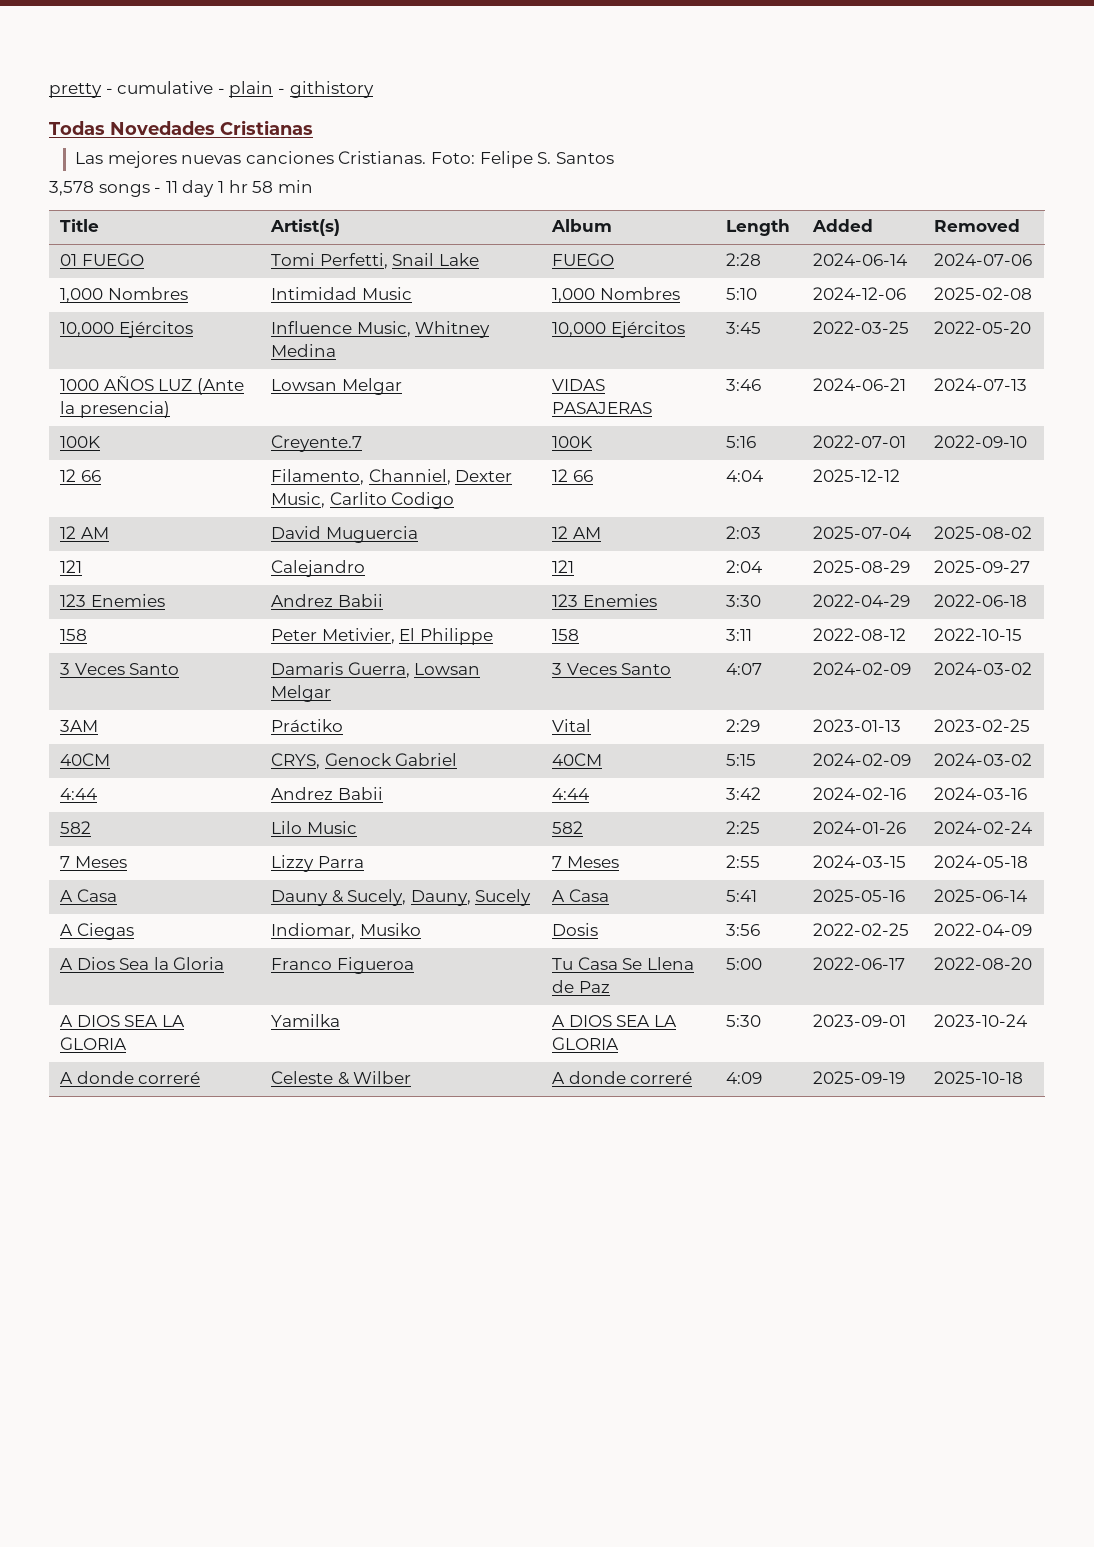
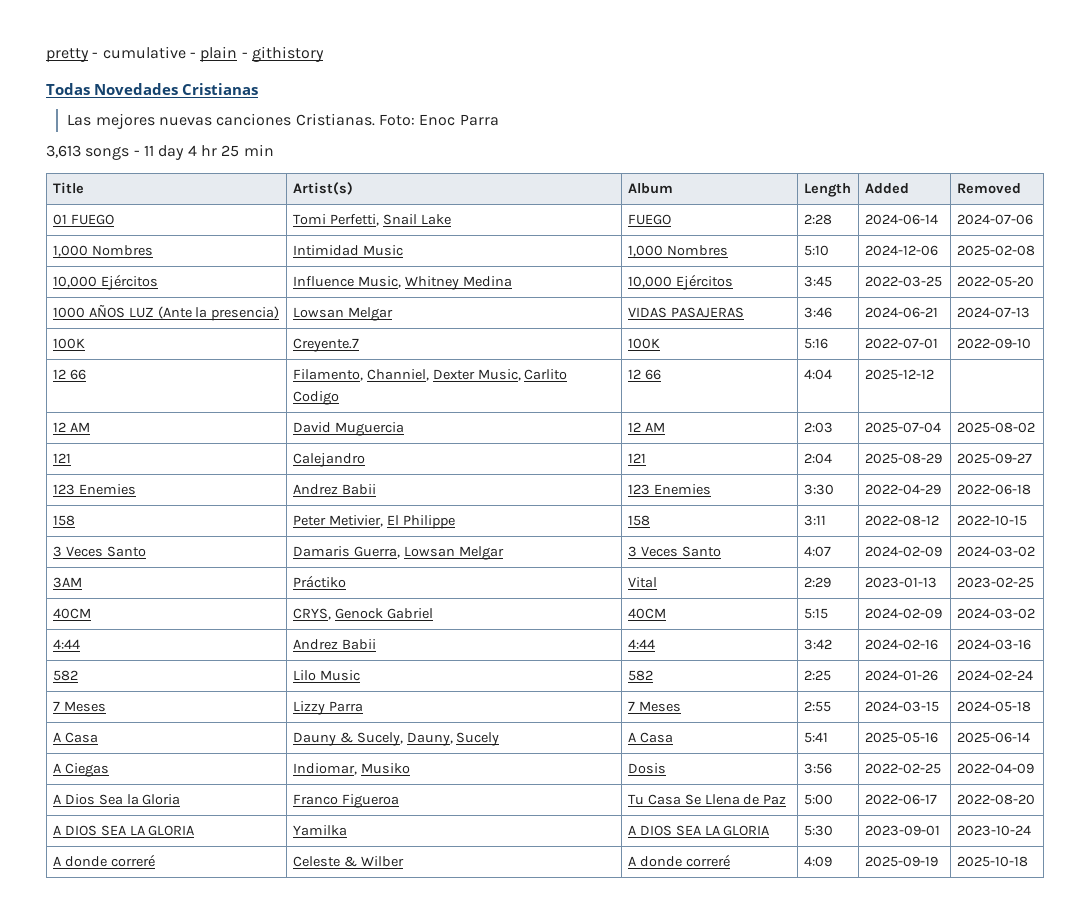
[479,151,614,168] [49,181,94,196] Felipe S. Santos // 3,578 -> [419,114,499,126] [46,145,81,158] Enoc Parra // 3,613
[217,180,274,193] 1 hr 58 -> [187,145,240,157] 4 hr 25

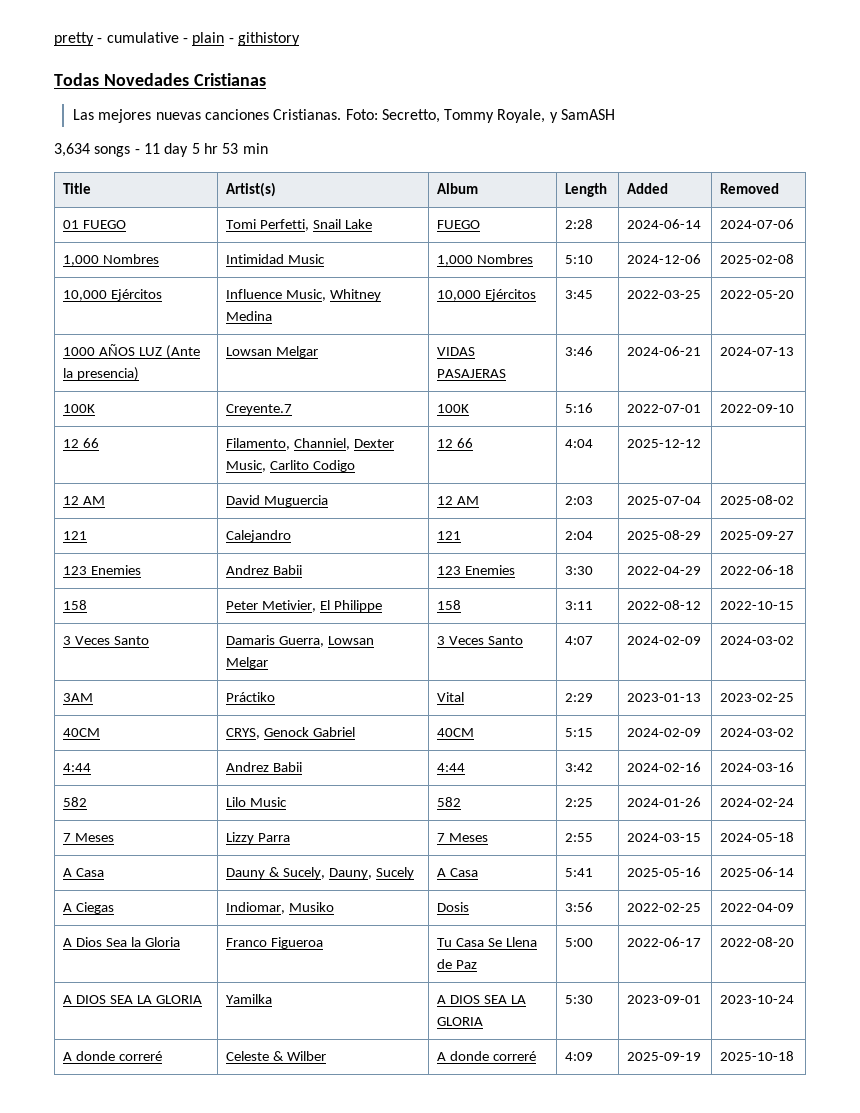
[419,114,499,126] [46,145,81,158] Enoc Parra // 3,613 -> [381,109,616,123] [54,143,90,157] Secretto, Tommy Royale, y SamASH // 3,634
[187,145,240,157] 4 hr 25 -> [191,143,239,154] 5 hr 53

